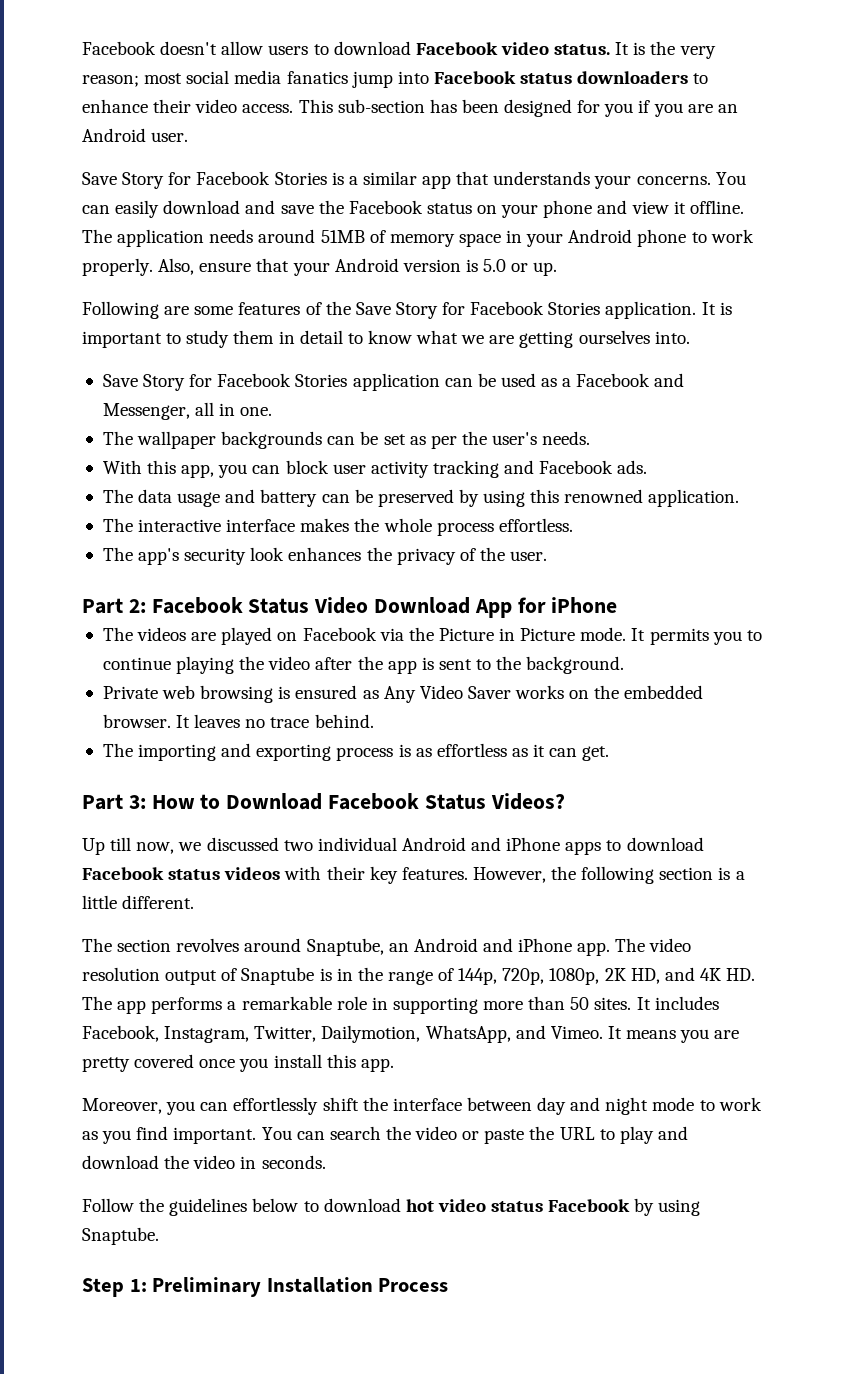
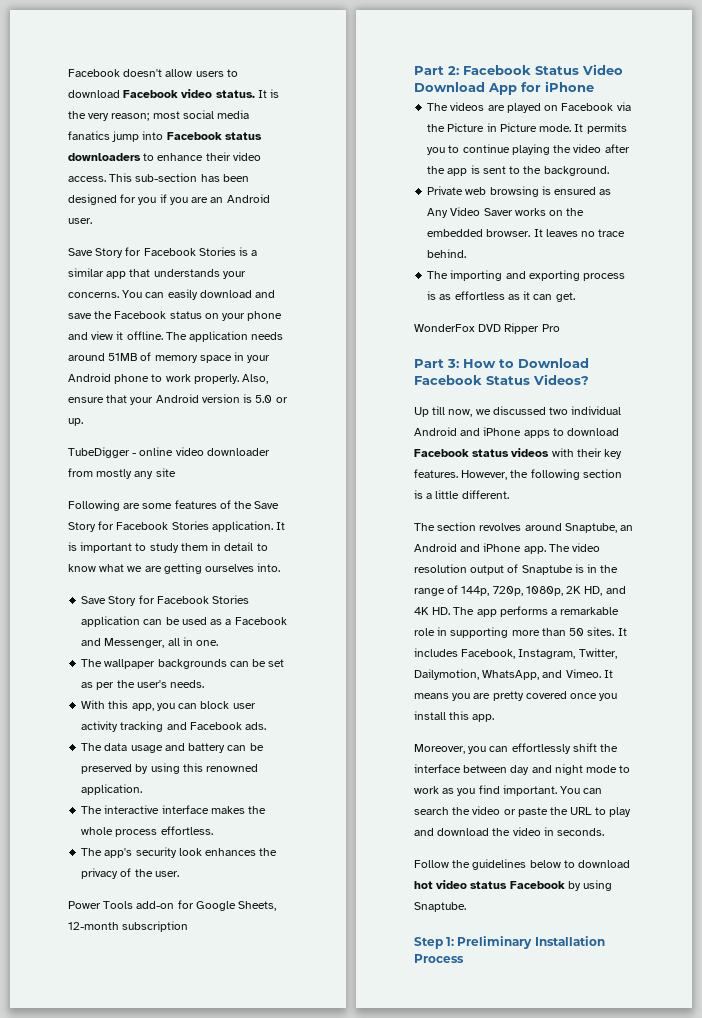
(558, 269) none -> [68,447,270,458] [68,468,176,479] // TubeDigger - online video downloader from mostly any site
(548, 556) none -> [68,900,277,911] [68,921,189,932] // Power Tools add-on for Google Sheets, 12-month subscription
(610, 753) none -> [414,323,560,334] // WonderFox DVD Ripper Pro

